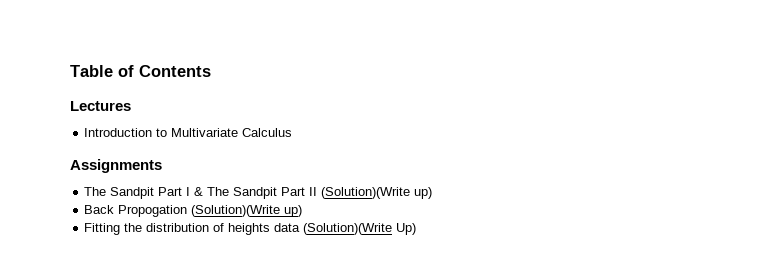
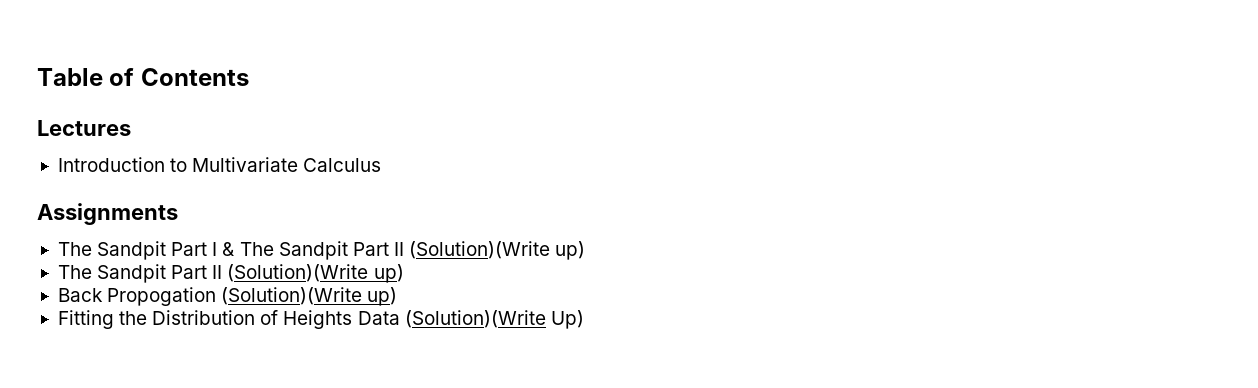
(433, 193) none -> [57,264,404,283] // The Sandpit Part II (Solution)(Write up)
[146,223,301,235] distribution of heights data -> [152,310,400,329] Distribution of Heights Data

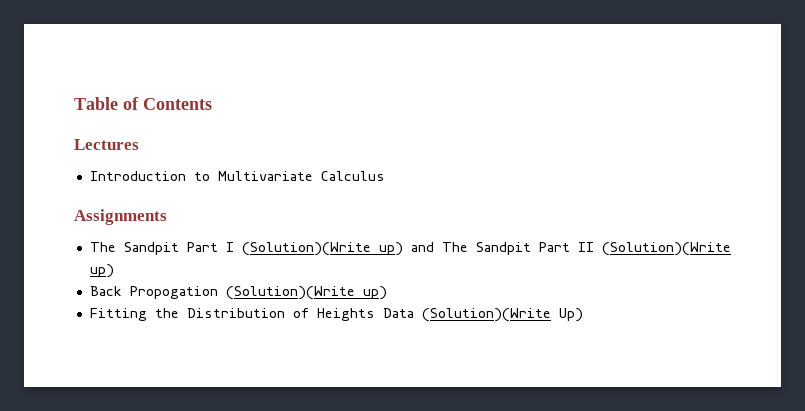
[222,241,586,260] & The Sandpit Part II (Solution)(Write up) // -> [241,242,434,256] (Solution)(Write up) and

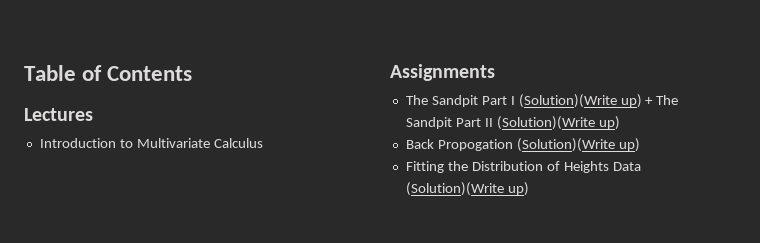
[410,242,434,252] and -> [645,97,654,105] +
[558,308,583,322] Up) -> [507,182,529,196] up)

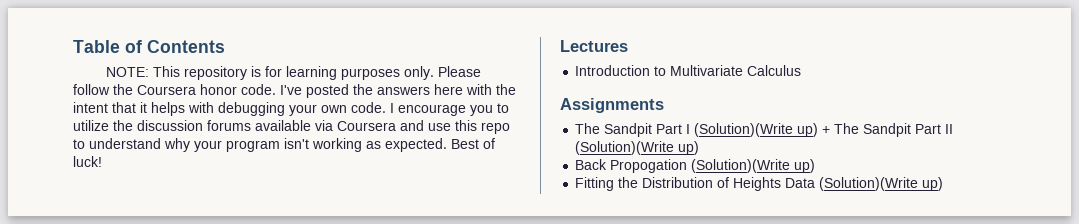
(193, 73) none -> [105,66,481,80] [73,84,516,98] [73,102,509,116] [73,120,510,134] [73,138,495,152] [73,156,102,167] // NOTE: This repository is for learning purposes only. Please follow the Coursera honor code. I've posted the answers here with the intent that it helps with debugging your own code. I encourage you to utilize the discussion forums available via Coursera and use this repo to understand why your program isn't working as expected. Best of luck!

